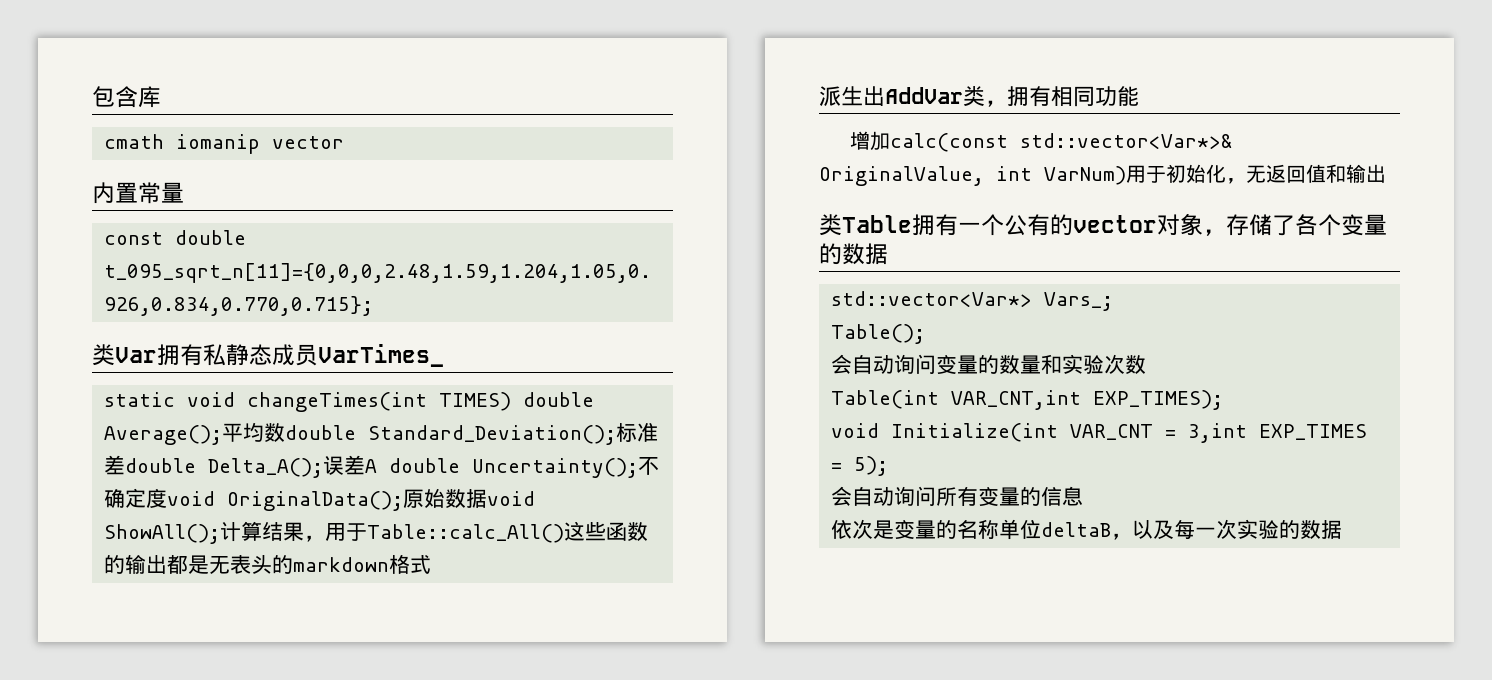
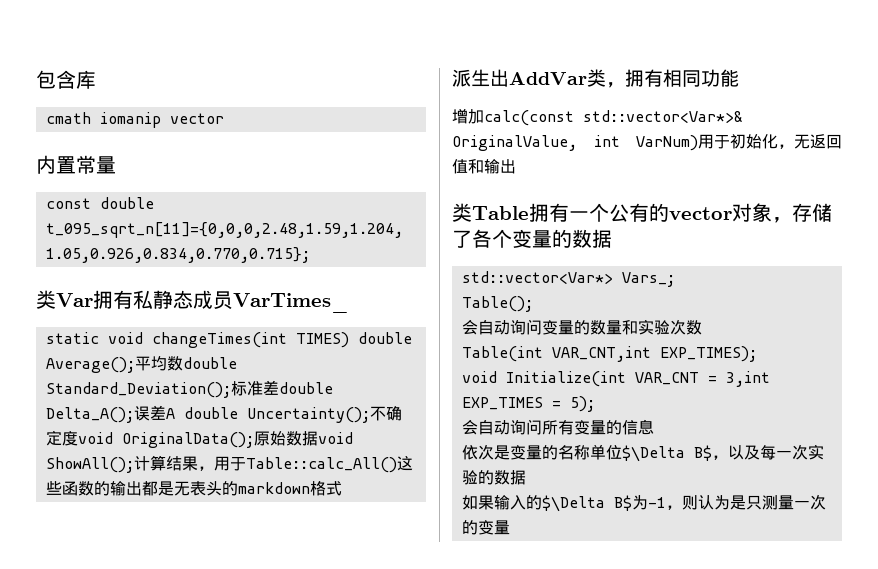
[1041,522,1111,537] deltaB -> [621,445,712,462] $\Delta B$
(1342, 529) none -> [461,494,826,512] [461,520,510,535] // 如果输入的$\Delta B$为-1，则认为是只测量一次的变量

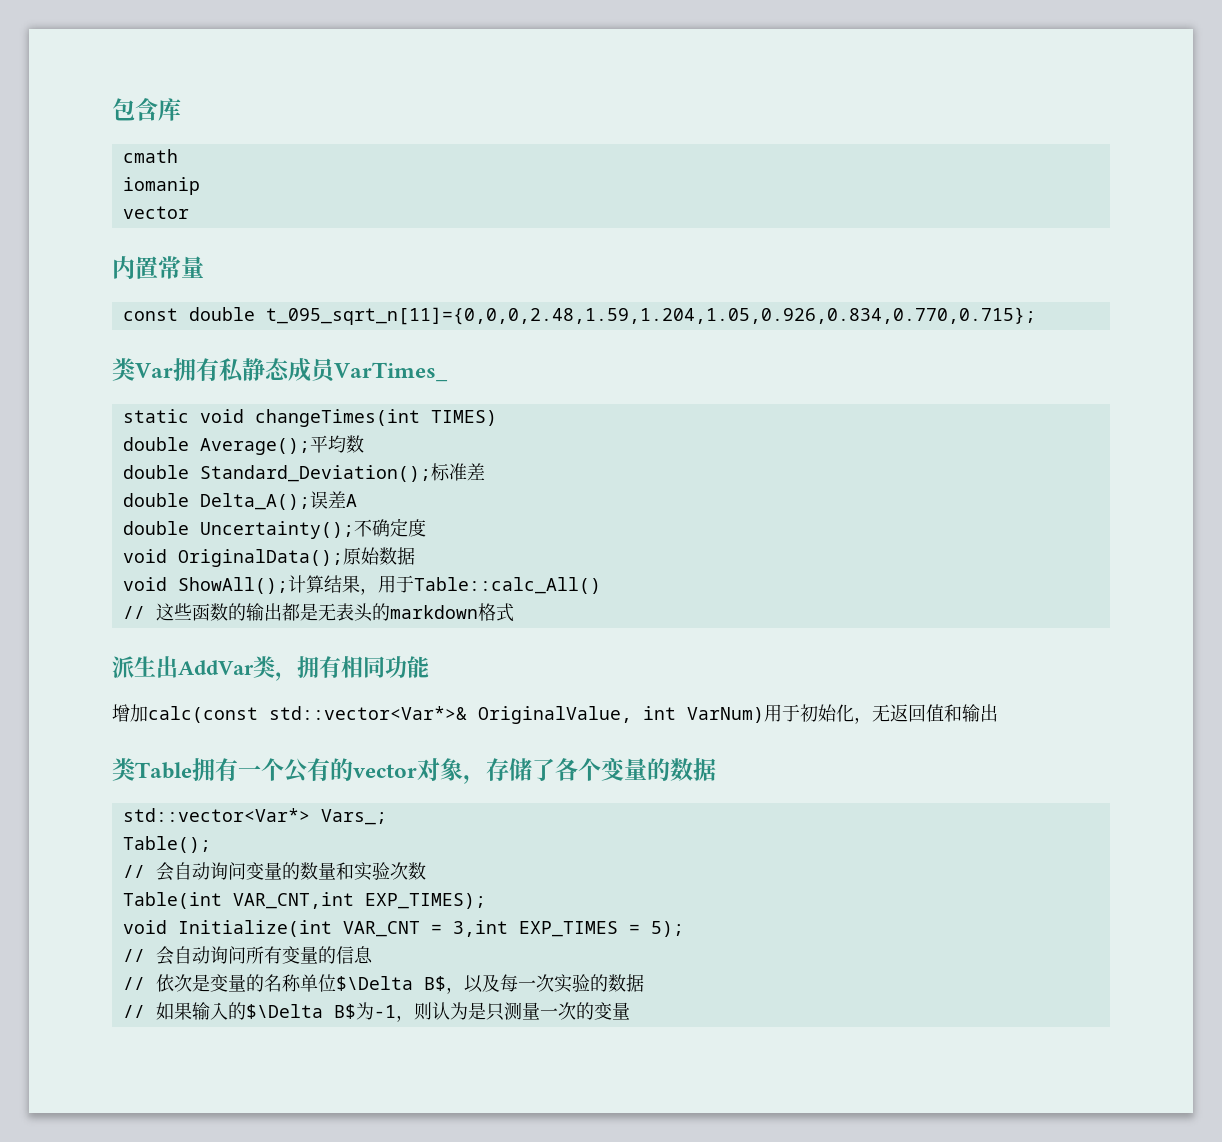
(91, 118) none -> (178, 156) //
(161, 120) none -> (200, 186) //
(349, 340) none -> (497, 418) //
(183, 363) none -> (364, 444) //
(279, 387) none -> (485, 472) //
(175, 413) none -> (357, 500) //
(78, 438) none -> (426, 528) //
(318, 438) none -> (415, 556) //
(397, 465) none -> [122,606,145,619] // //
(533, 304) none -> [122,865,145,878] //
(595, 404) none -> [122,949,145,962] //
(654, 427) none -> [122,977,145,990] //
(526, 477) none -> [122,1005,145,1018] //

